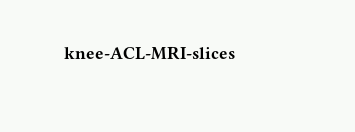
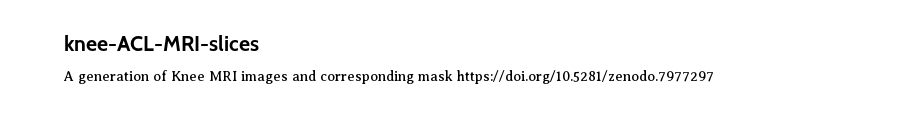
(235, 53) none -> [63,70,714,84] // A generation of Knee MRI images and corresponding mask https://doi.org/10.5281/zenodo.7977297

